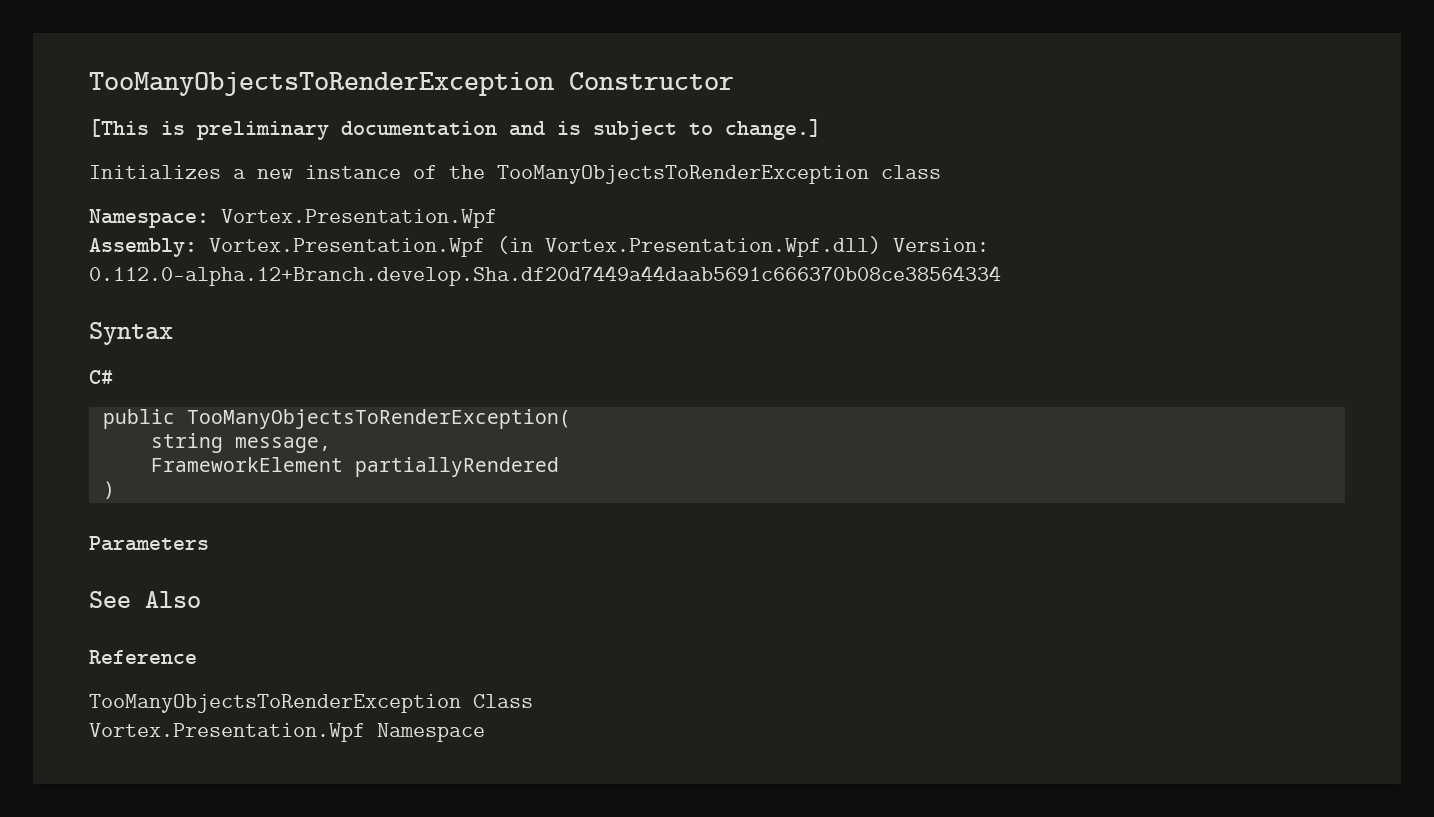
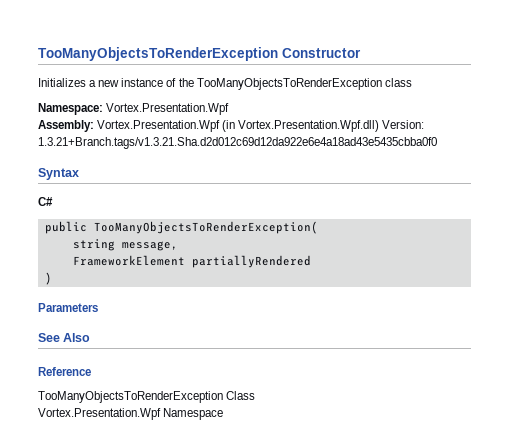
[89,119,821,140] // [This is preliminary documentation and is subject to change.] -> (361, 53) none
[89,265,1001,286] 0.112.0-alpha.12+Branch.develop.Sha.df20d7449a44daab5691c666370b08ce38564334 -> [38,137,437,149] 1.3.21+Branch.tags/v1.3.21.Sha.d2d012c69d12da922e6e4a18ad43e5435cbba0f0

